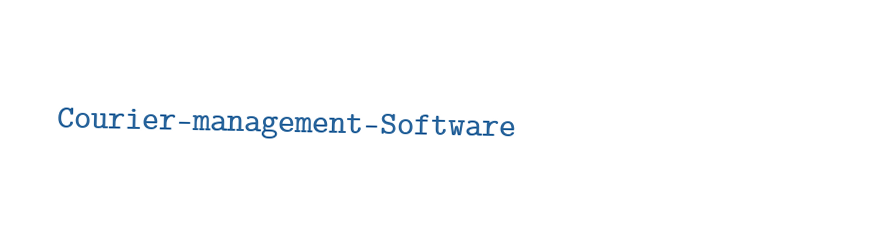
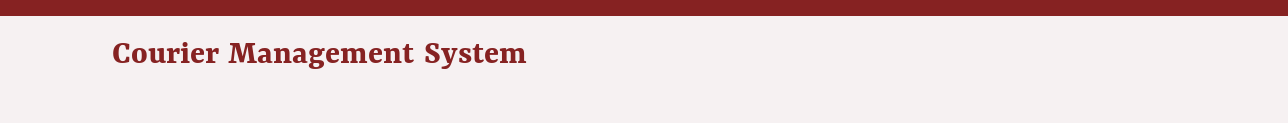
[56,107,517,144] Courier-management-Software -> [112,42,527,69] Courier Management System

